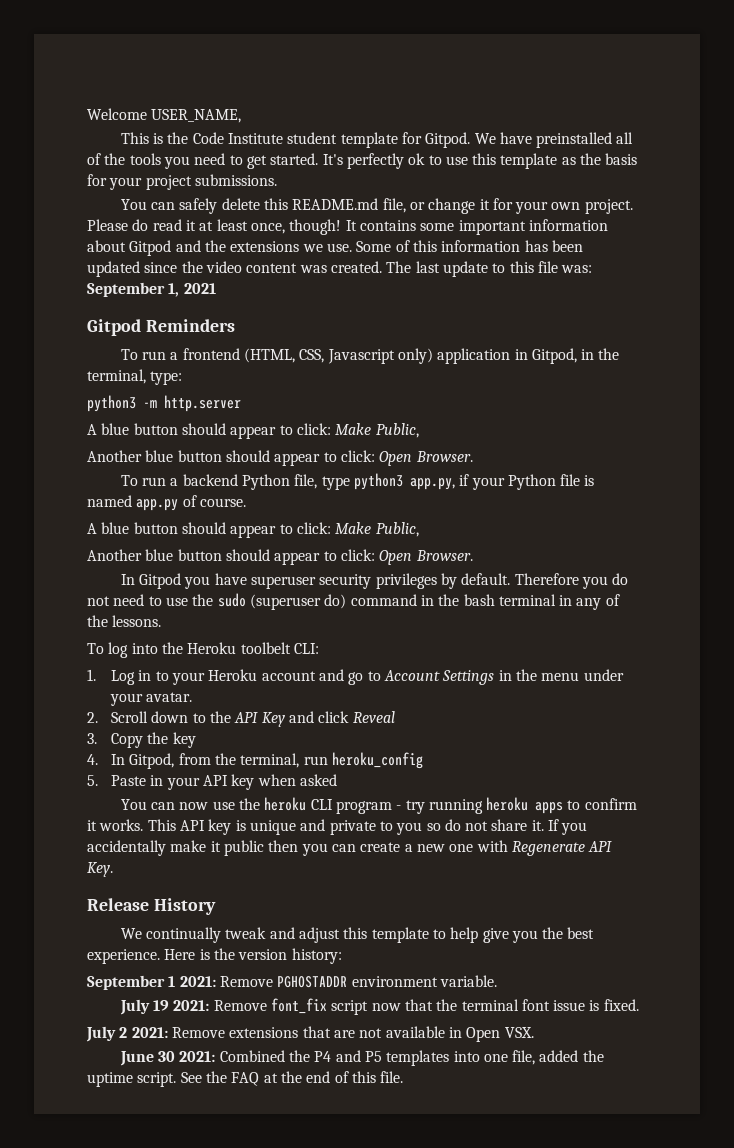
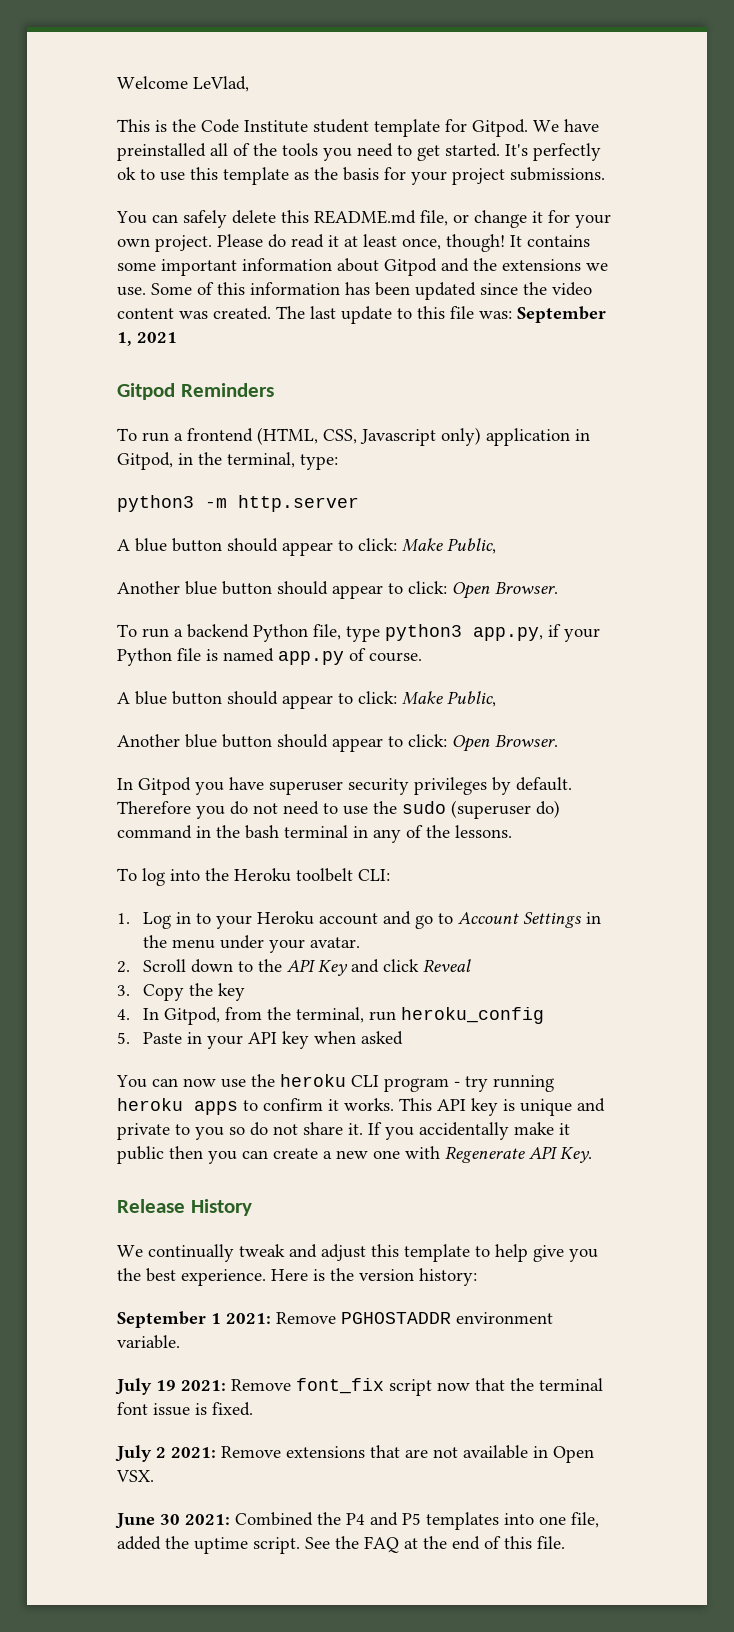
[151,109,242,123] USER_NAME, -> [193,76,249,92] LeVlad,

